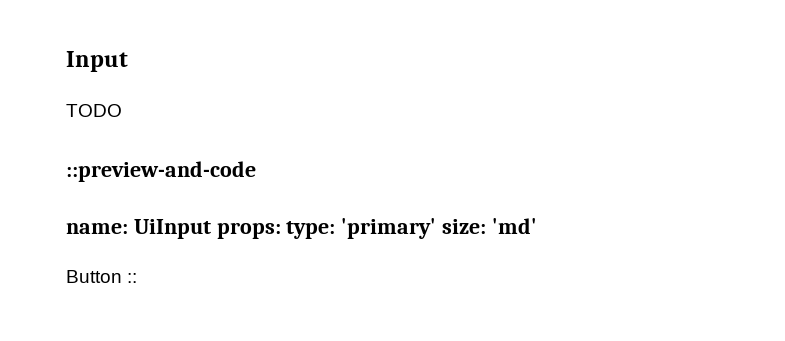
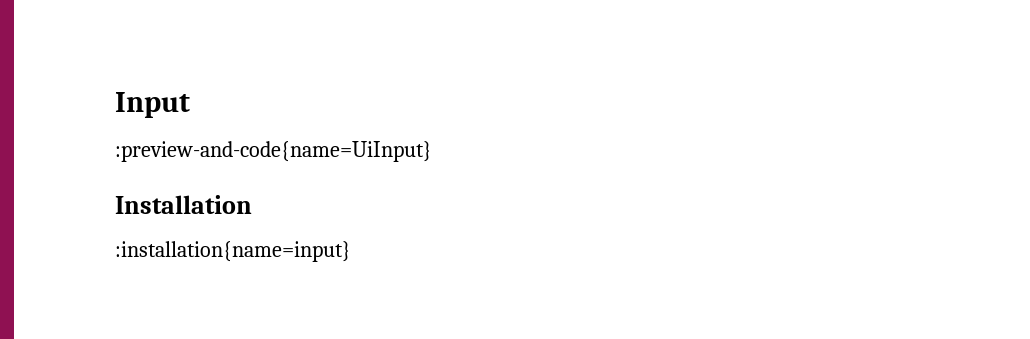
[66,104,122,117] [66,161,256,182] [66,218,537,239] [66,270,138,283] TODO // ::preview-and-code // name: UiInput props: type: 'primary' size: 'md' // Button :: -> [115,141,432,162] [115,195,252,214] [115,241,351,262] :preview-and-code{name=UiInput} // Installation // :installation{name=input}

